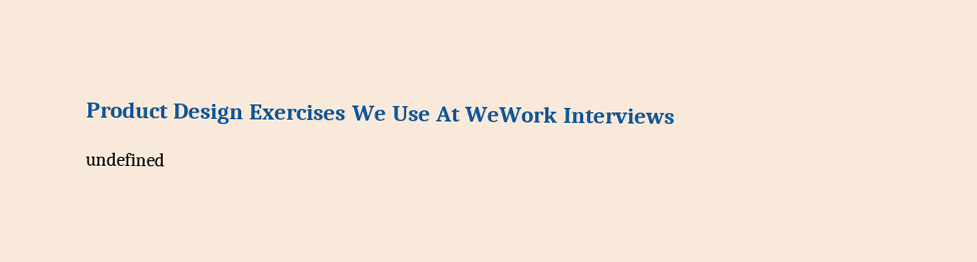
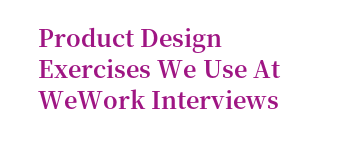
[85,151,165,167] // undefined -> (280, 99) none

